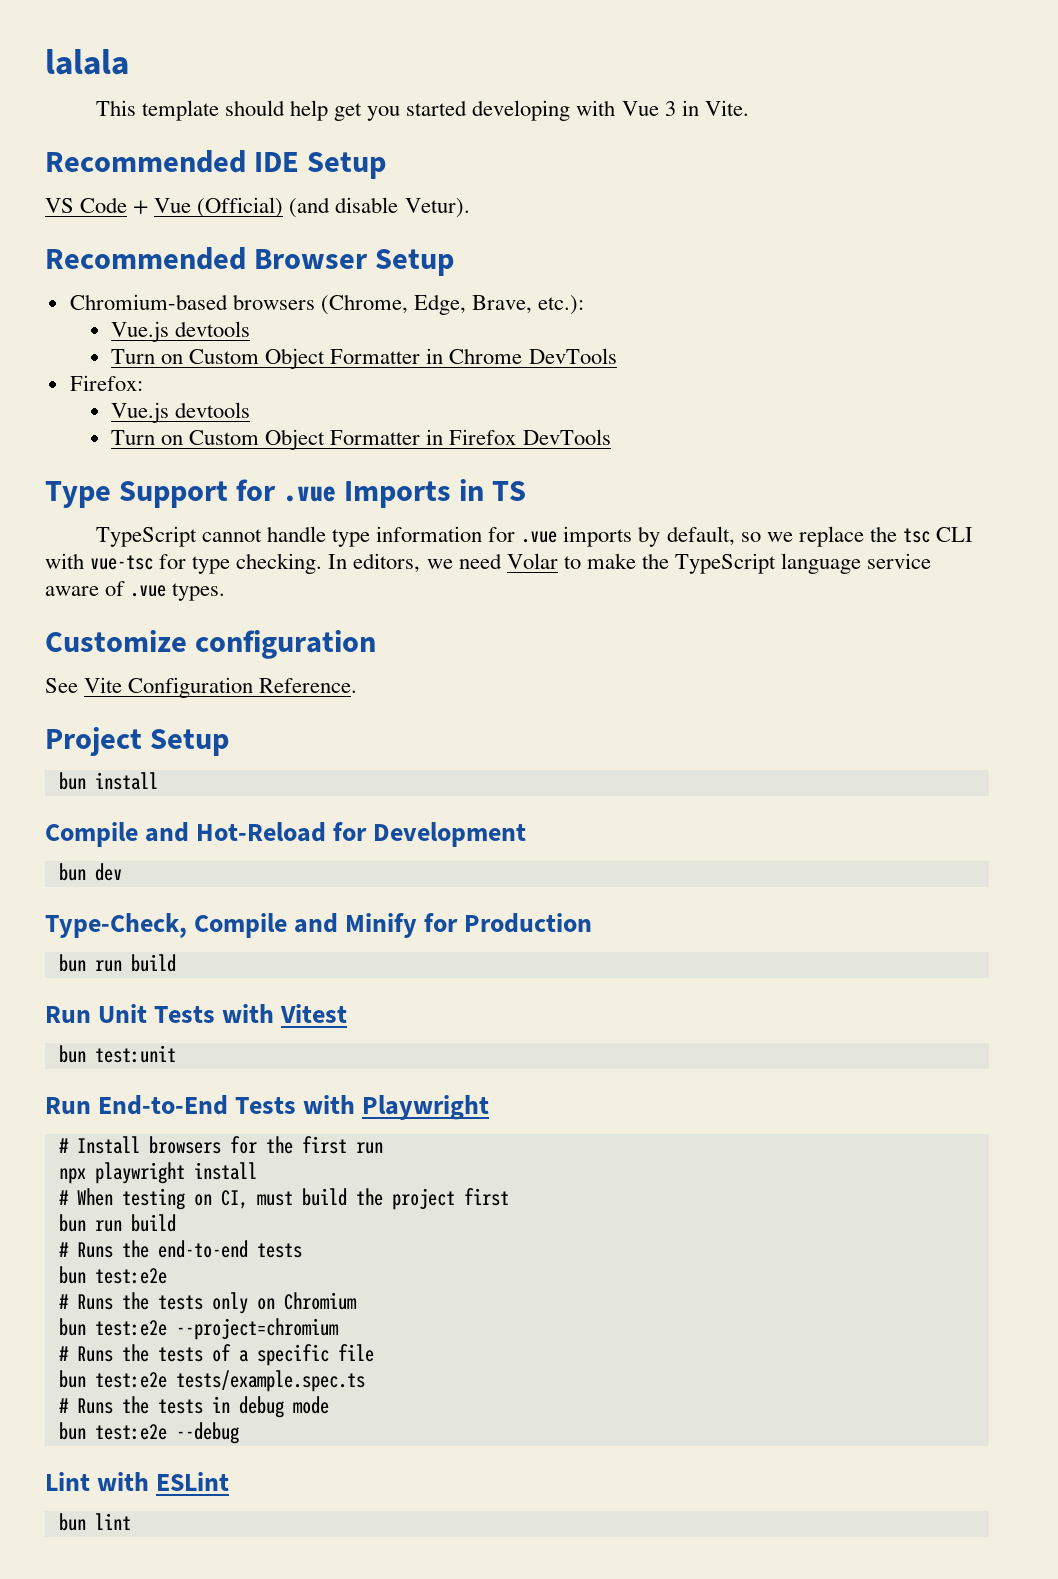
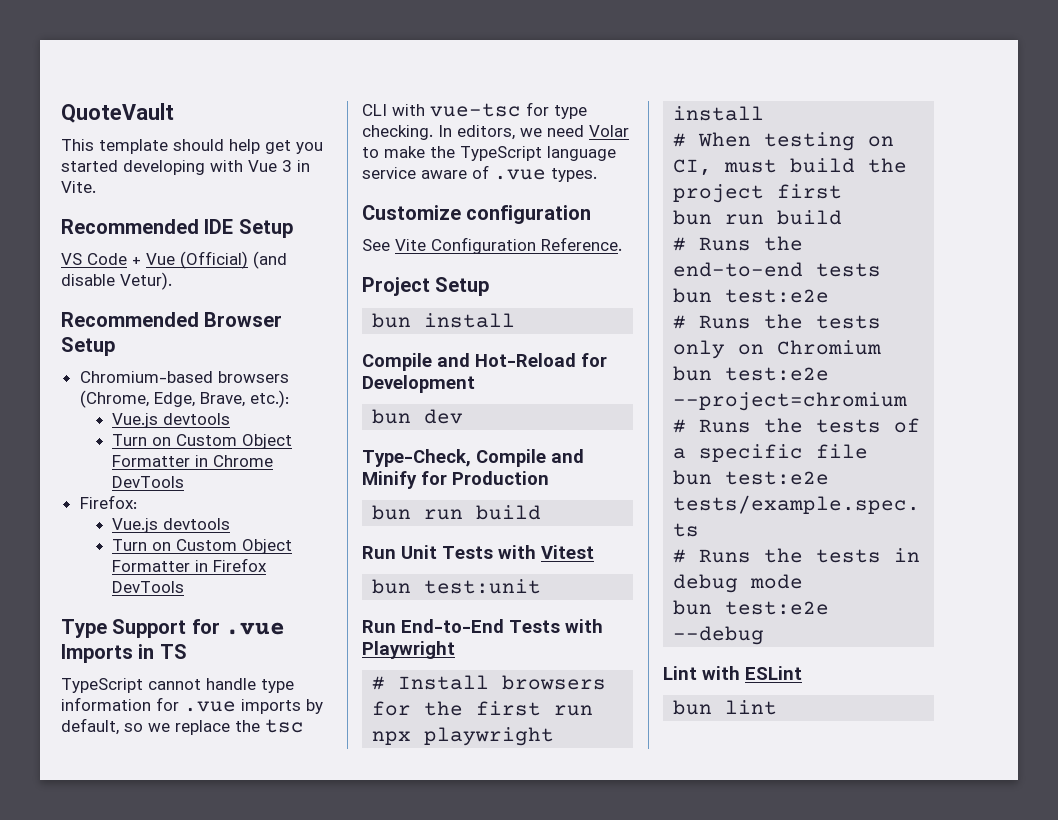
[45,49,129,75] lalala -> [61,103,174,123] QuoteVault

